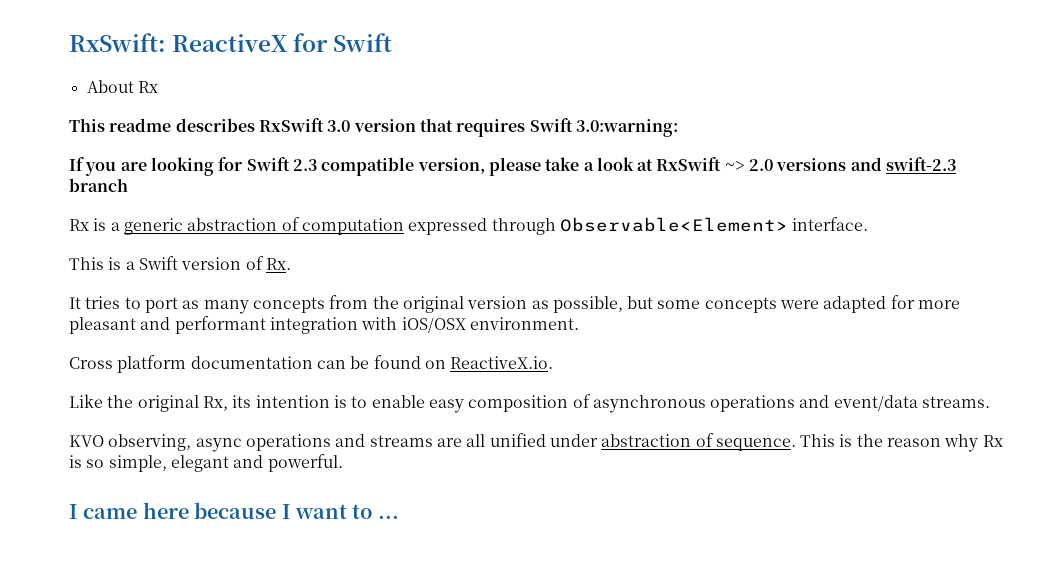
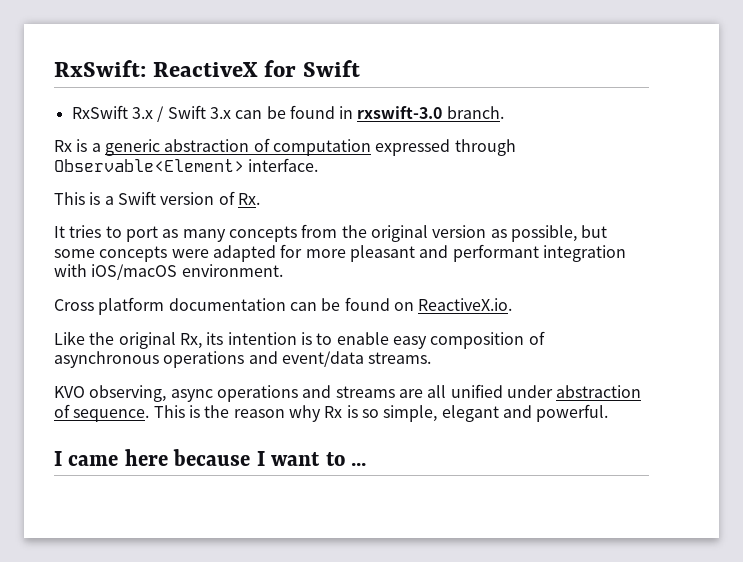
[86,80,158,93] [69,118,678,137] [69,157,957,176] [69,178,128,192] About Rx // This readme describes RxSwift 3.0 version that requires Swift 3.0:warning: // If you are looking for Swift 2.3 compatible version, please take a look at RxSwift ~> 2.0 versions and swift-2.3 branch -> [71,105,504,122] RxSwift 3.x / Swift 3.x can be found in rxswift-3.0 branch.
[401,317,466,333] iOS/OSX -> [91,264,178,280] iOS/macOS

